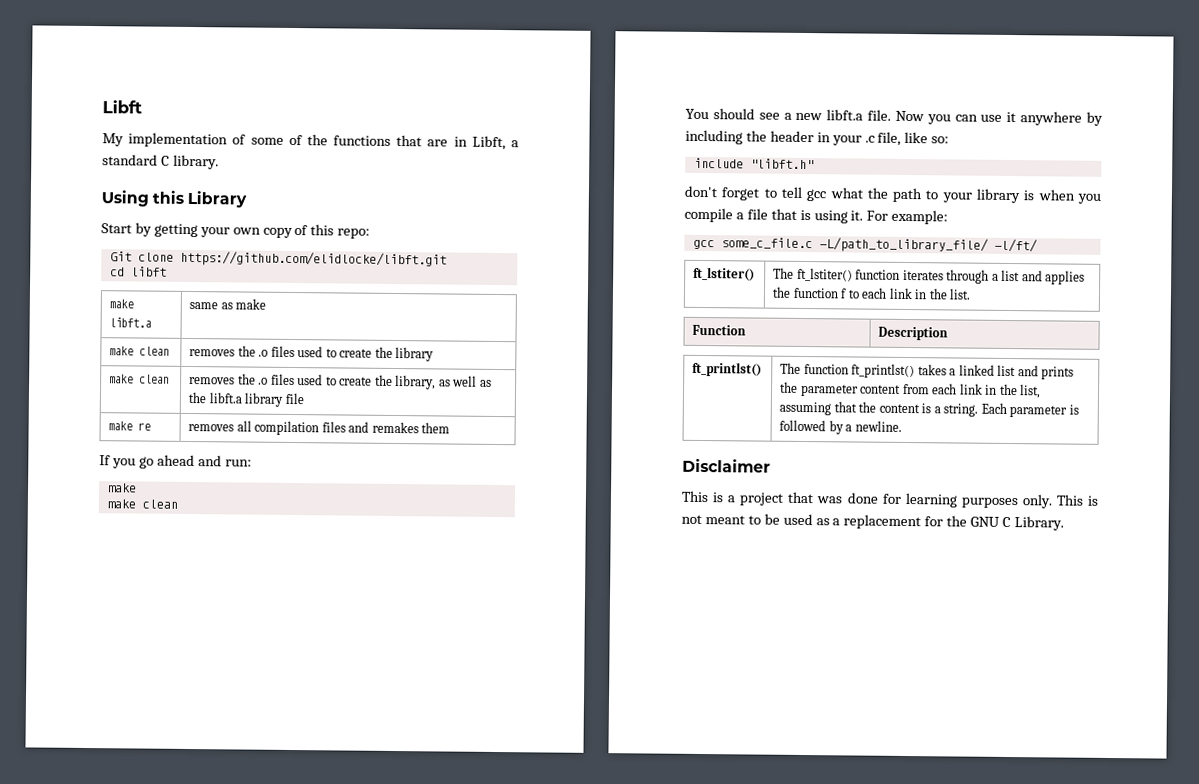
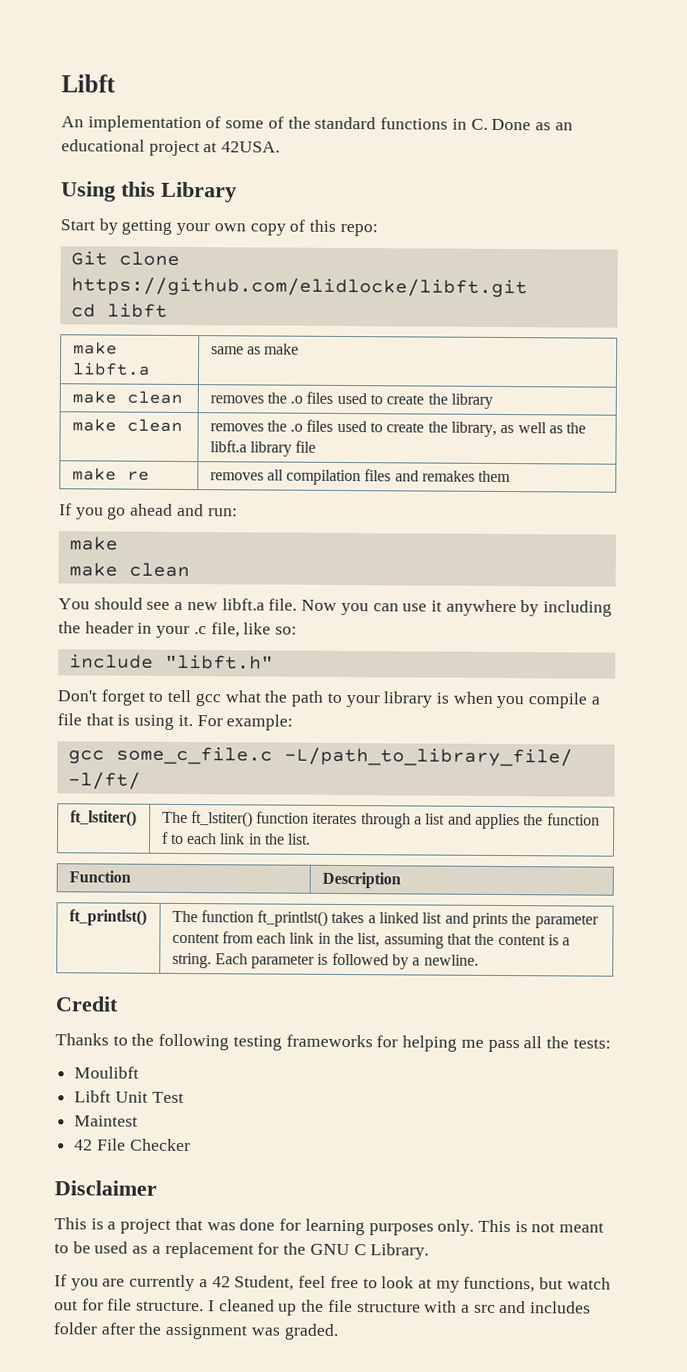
[102,133,124,147] My -> [61,116,84,128] An
[333,135,519,151] [102,154,219,170] functions that are in Libft, a standard C library. -> [314,116,573,131] [61,139,281,157] standard functions in C. Done as an educational project at 42USA.
[684,185,718,198] don't -> [57,690,97,702] Don't
(902, 426) none -> [55,996,119,1012] [55,1033,611,1053] [74,1066,140,1079] [74,1090,184,1104] [74,1115,139,1127] [74,1138,191,1152] // Credit // Thanks to the following testing frameworks for helping me pass all the tests: // Moulibft // Libft Unit Test // Maintest // 42 File Checker
(1064, 523) none -> [54,1274,611,1293] [54,1298,592,1316] [53,1322,338,1340] // If you are currently a 42 Student, feel free to look at my functions, but watch out for file structure. I cleaned up the file structure with a src and includes folder after the assignment was graded.

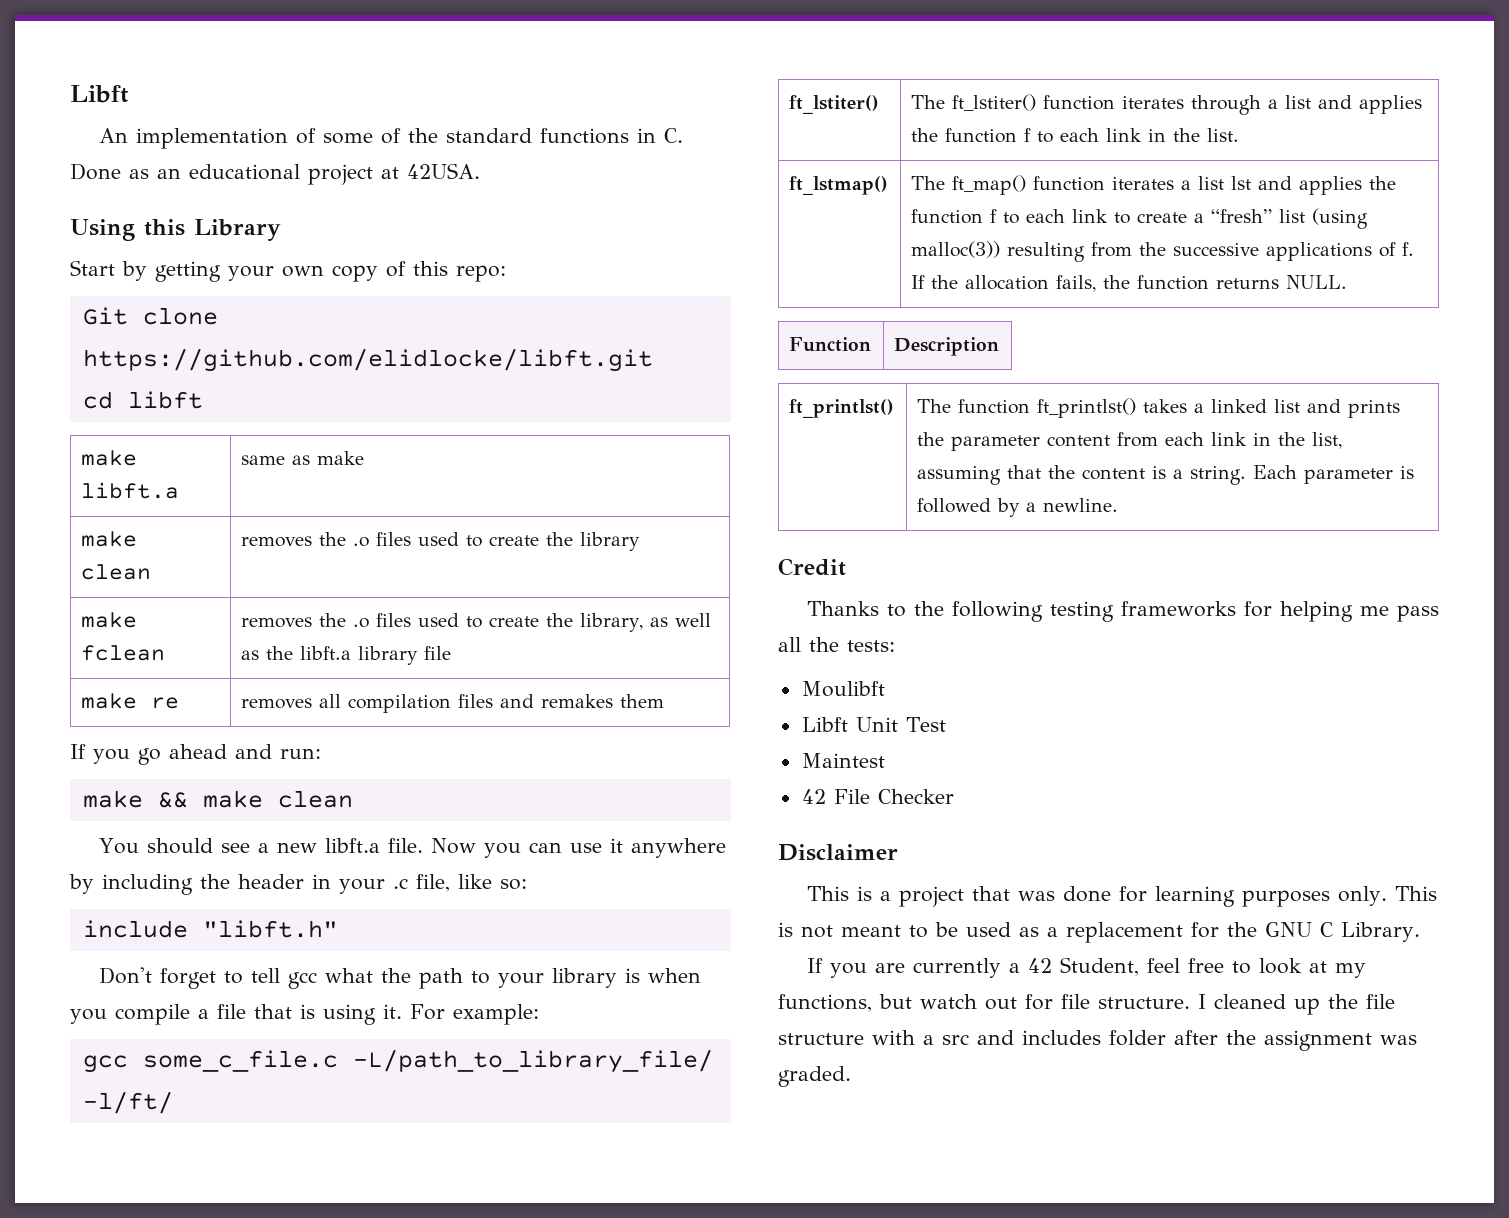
[126,418,183,432] clean -> [81,645,166,661] fclean
(118, 543) // -> [157,792,188,808] &&
(312, 839) none -> [789,176,889,195] [911,175,1397,195] [911,208,1369,229] [911,241,1415,262] [911,275,1348,292] // ft_lstmap() | The ft_map() function iterates a list lst and applies the function f to each link to create a “fresh” list (using malloc(3)) resulting from the successive applications of f. If the allocation fails, the function returns NULL.

